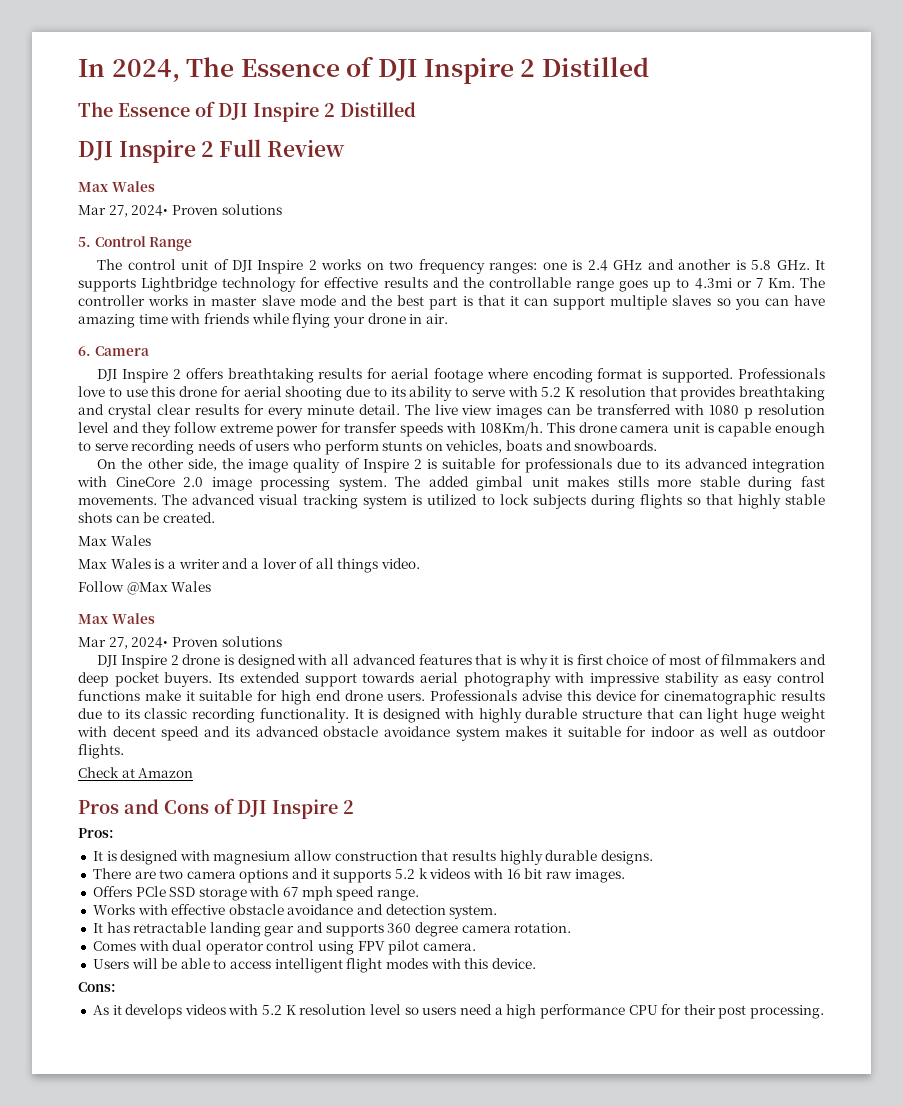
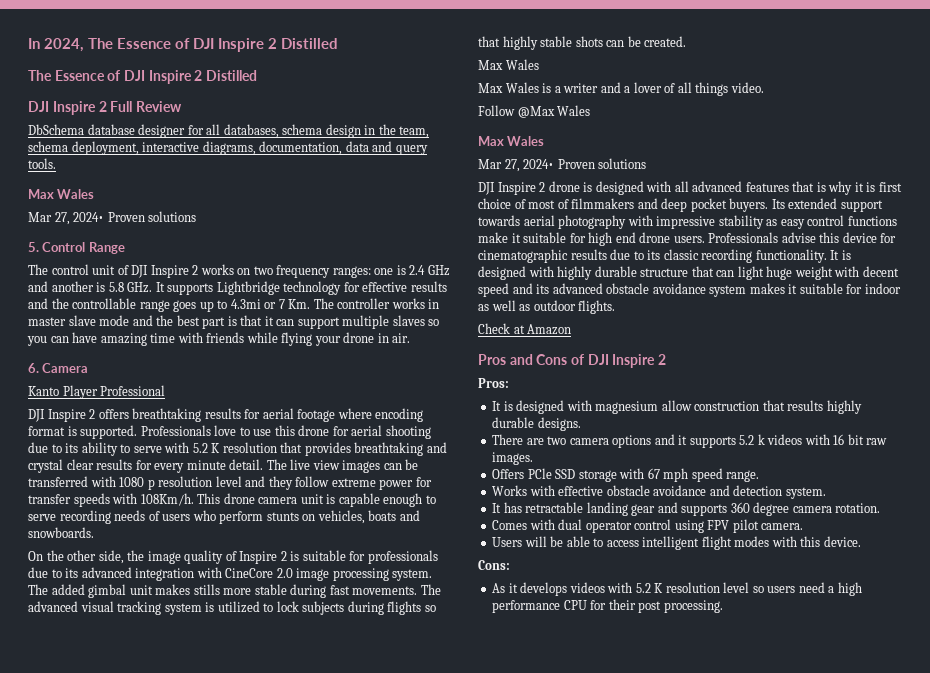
(345, 148) none -> [28,124,430,138] [28,141,428,155] [28,158,56,169] // DbSchema database designer for all databases, schema design in the team, schema deployment, interactive diagrams, documentation, data and query tools.
(149, 351) none -> [28,385,166,399] // Kanto Player Professional

